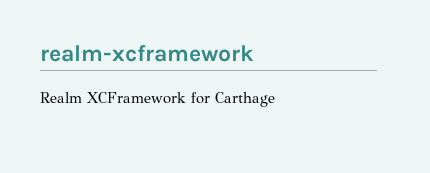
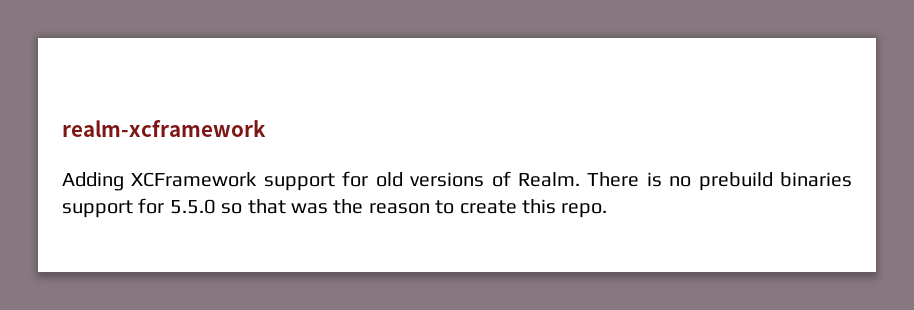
[40,92,275,107] Realm XCFramework for Carthage -> [62,171,852,191] [62,198,608,218] Adding XCFramework support for old versions of Realm. There is no prebuild binaries support for 5.5.0 so that was the reason to create this repo.

